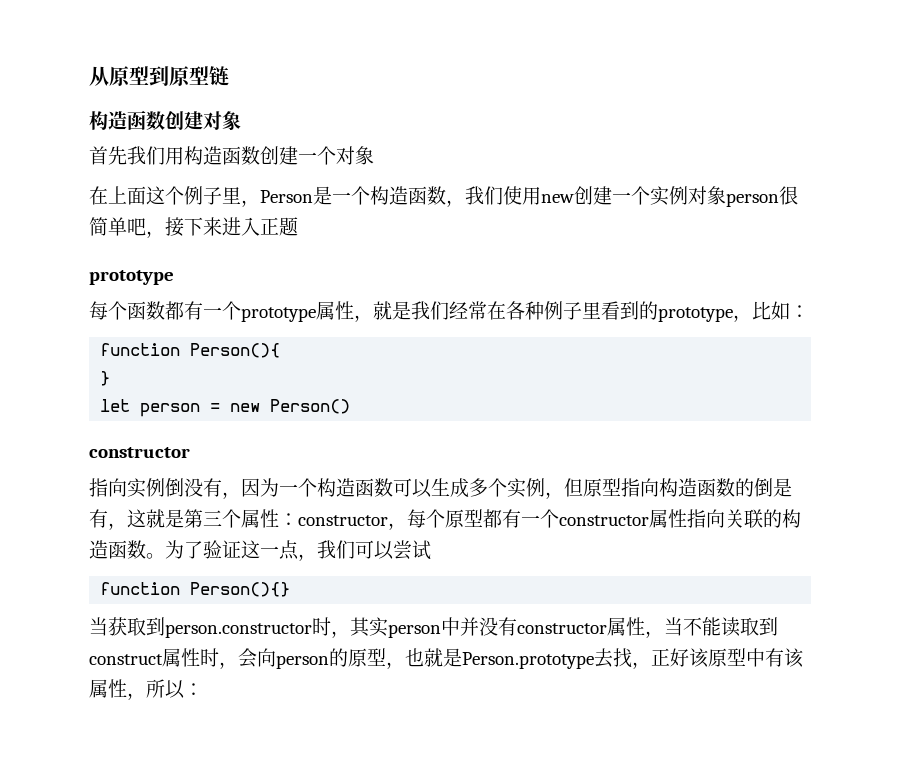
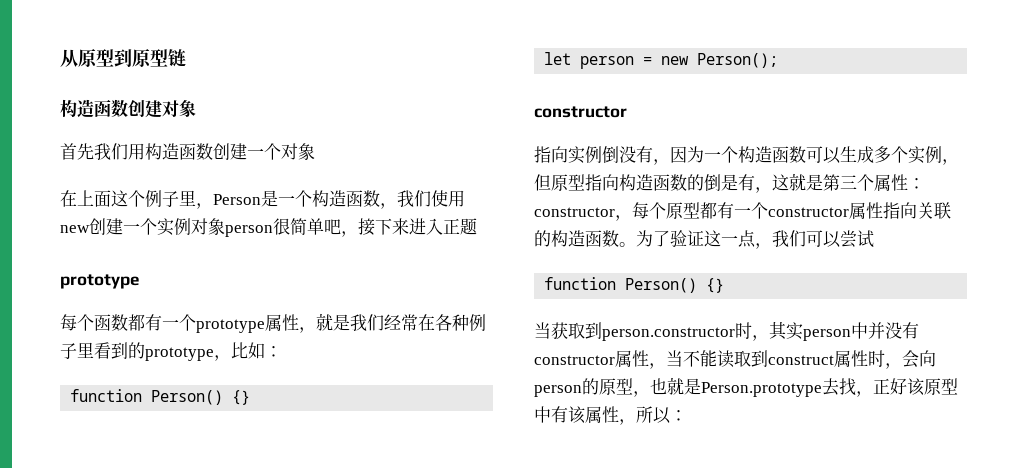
[190,343,281,358] [100,371,111,386] Person(){ // } -> [151,390,251,405] Person() {}
[270,399,351,414] Person() -> [697,53,779,68] Person();
[190,582,291,597] Person(){} -> [625,278,725,293] Person() {}

